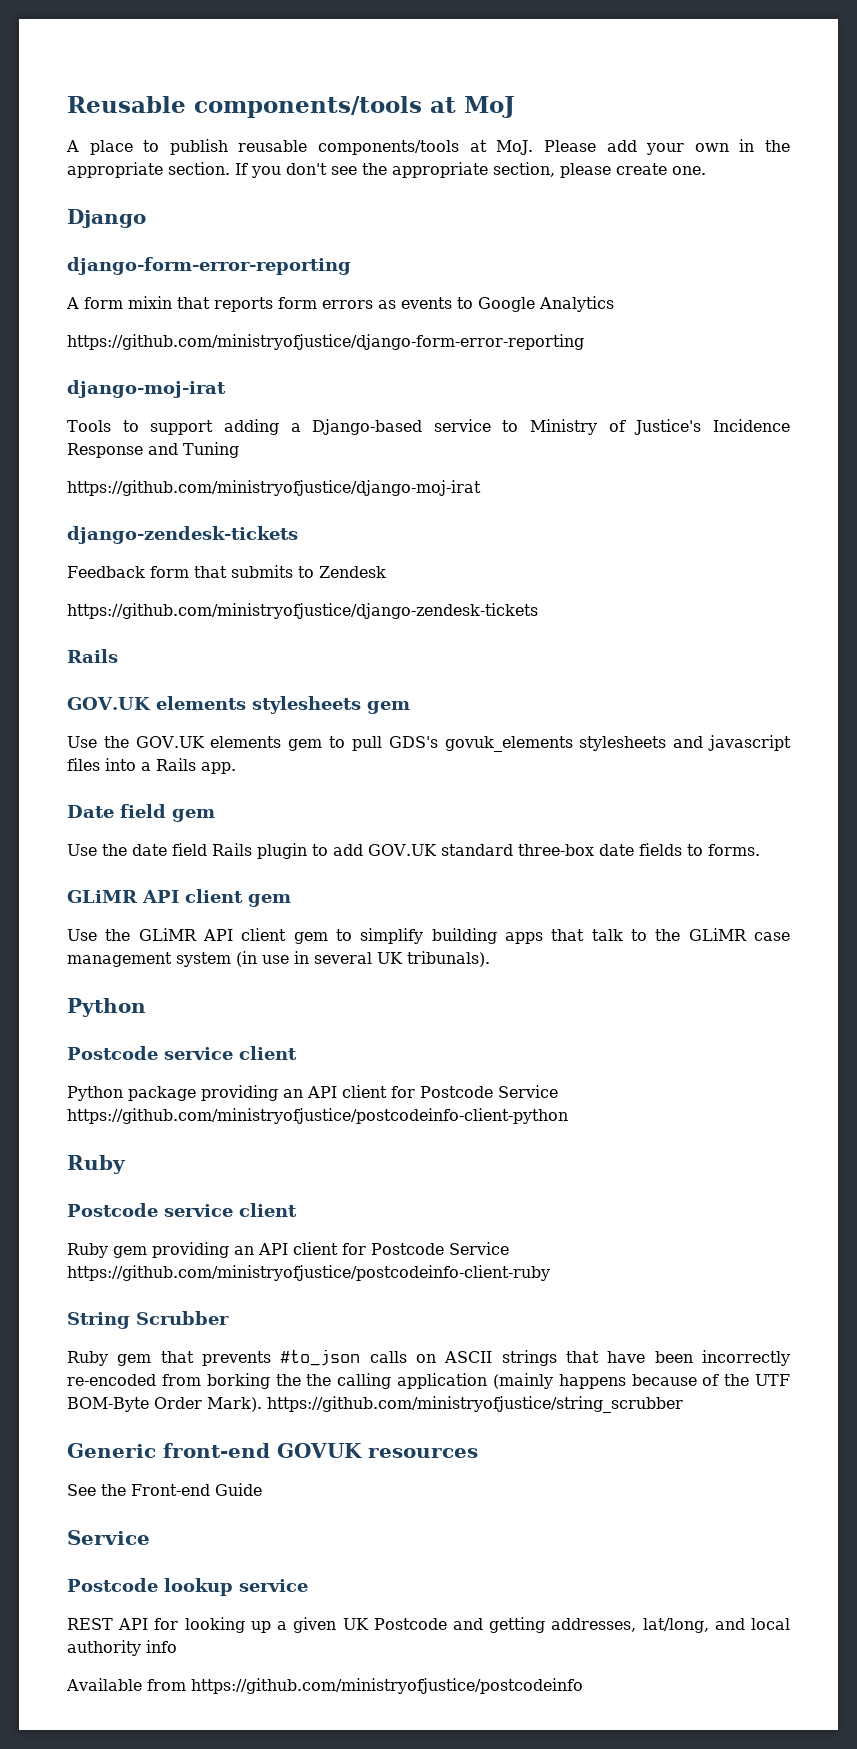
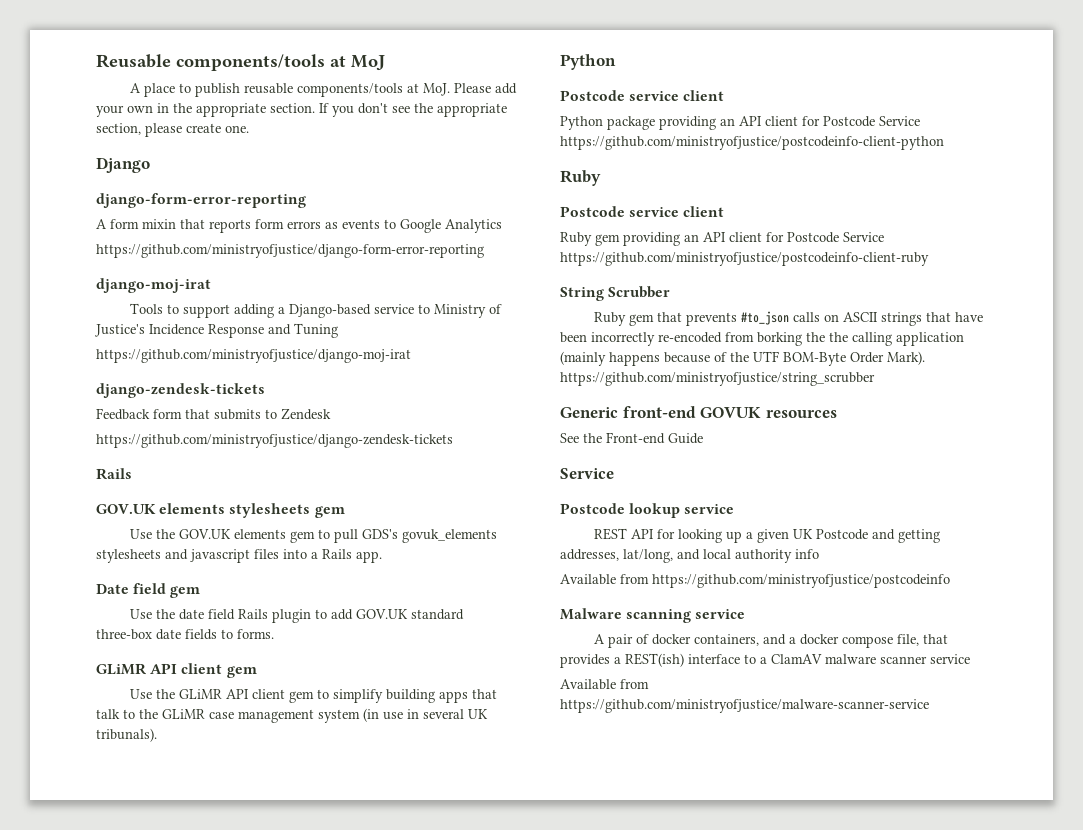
(583, 1686) none -> [560,608,746,623] [594,634,949,648] [560,653,970,668] [560,679,649,690] [560,699,929,713] // Malware scanning service // A pair of docker containers, and a docker compose file, that provides a REST(ish) interface to a ClamAV malware scanner service // Available from https://github.com/ministryofjustice/malware-scanner-service

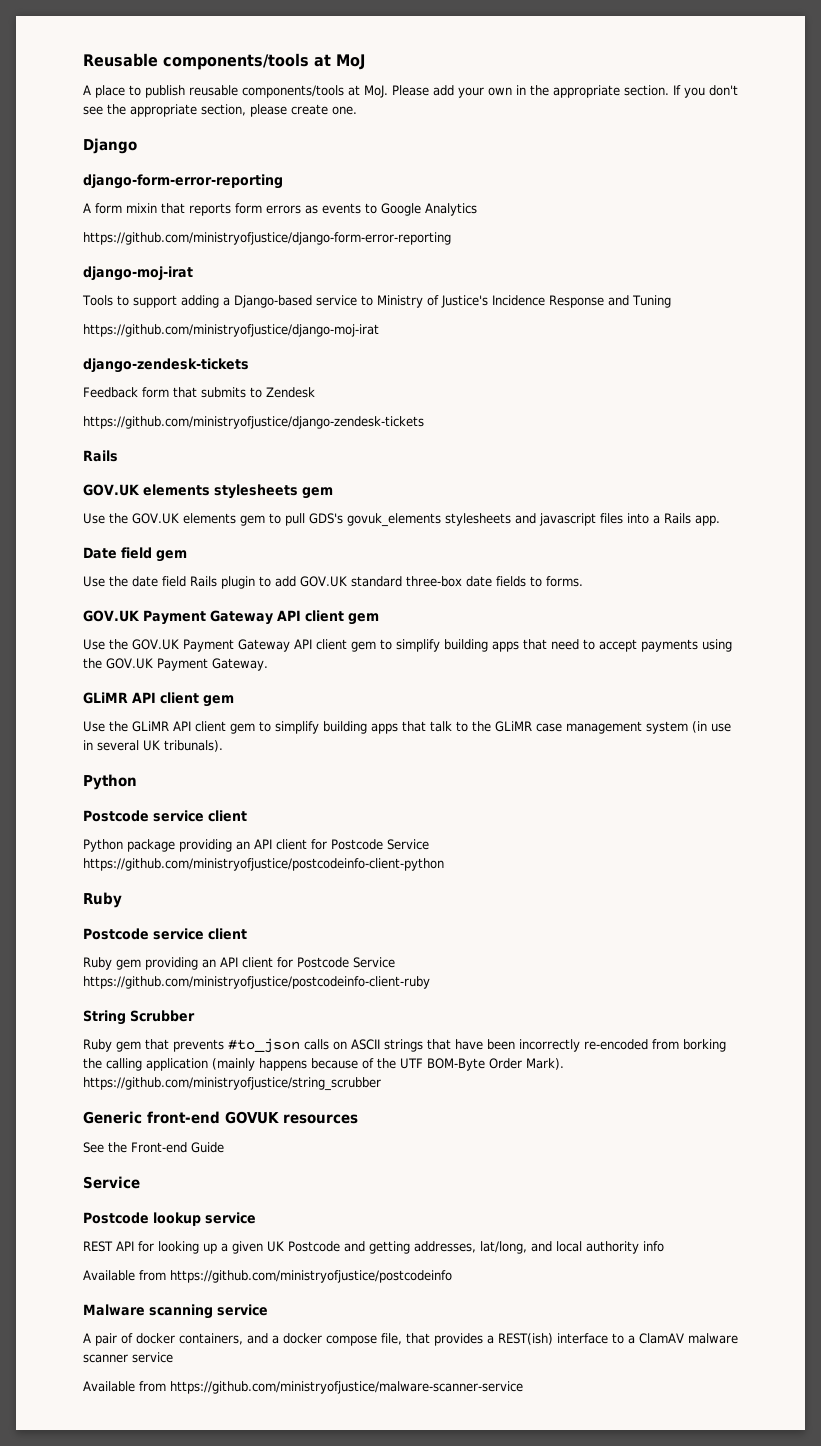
(274, 634) none -> [83,610,379,625] [83,639,732,652] [83,658,268,671] // GOV.UK Payment Gateway API client gem // Use the GOV.UK Payment Gateway API client gem to simplify building apps that need to accept payments using the GOV.UK Payment Gateway.
[829,332,848,342] the -> (102, 1063) none

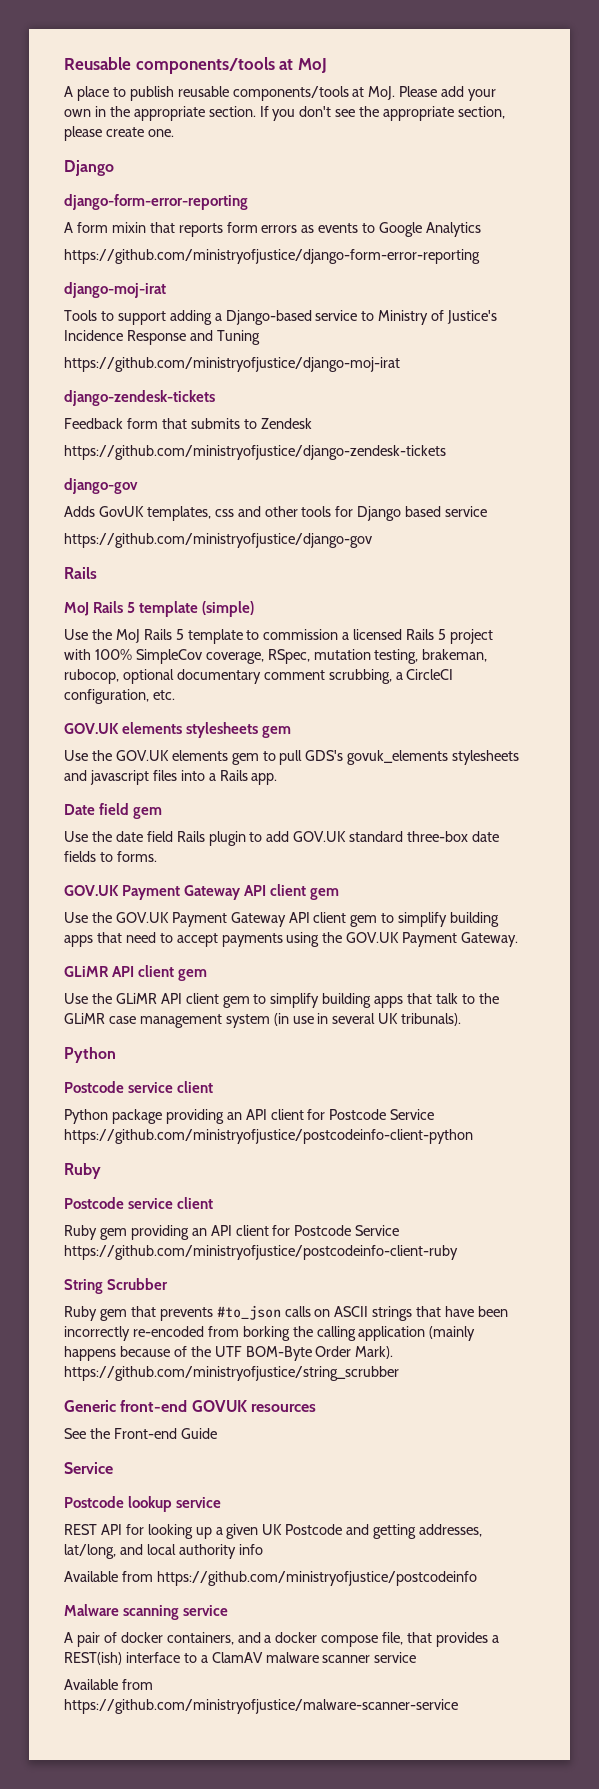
[83,450,118,462] Rails -> [64,478,138,494] [64,506,488,521] [64,533,372,548] [64,567,97,579] [64,601,255,617] [64,629,493,644] [64,649,488,664] [64,669,454,684] [64,689,175,704] django-gov // Adds GovUK templates, css and other tools for Django based service // https://github.com/ministryofjustice/django-gov // Rails // MoJ Rails 5 template (simple) // Use the MoJ Rails 5 template to commission a licensed Rails 5 project with 100% SimpleCov coverage, RSpec, mutation testing, brakeman, rubocop, optional documentary comment scrubbing, a CircleCI configuration, etc.

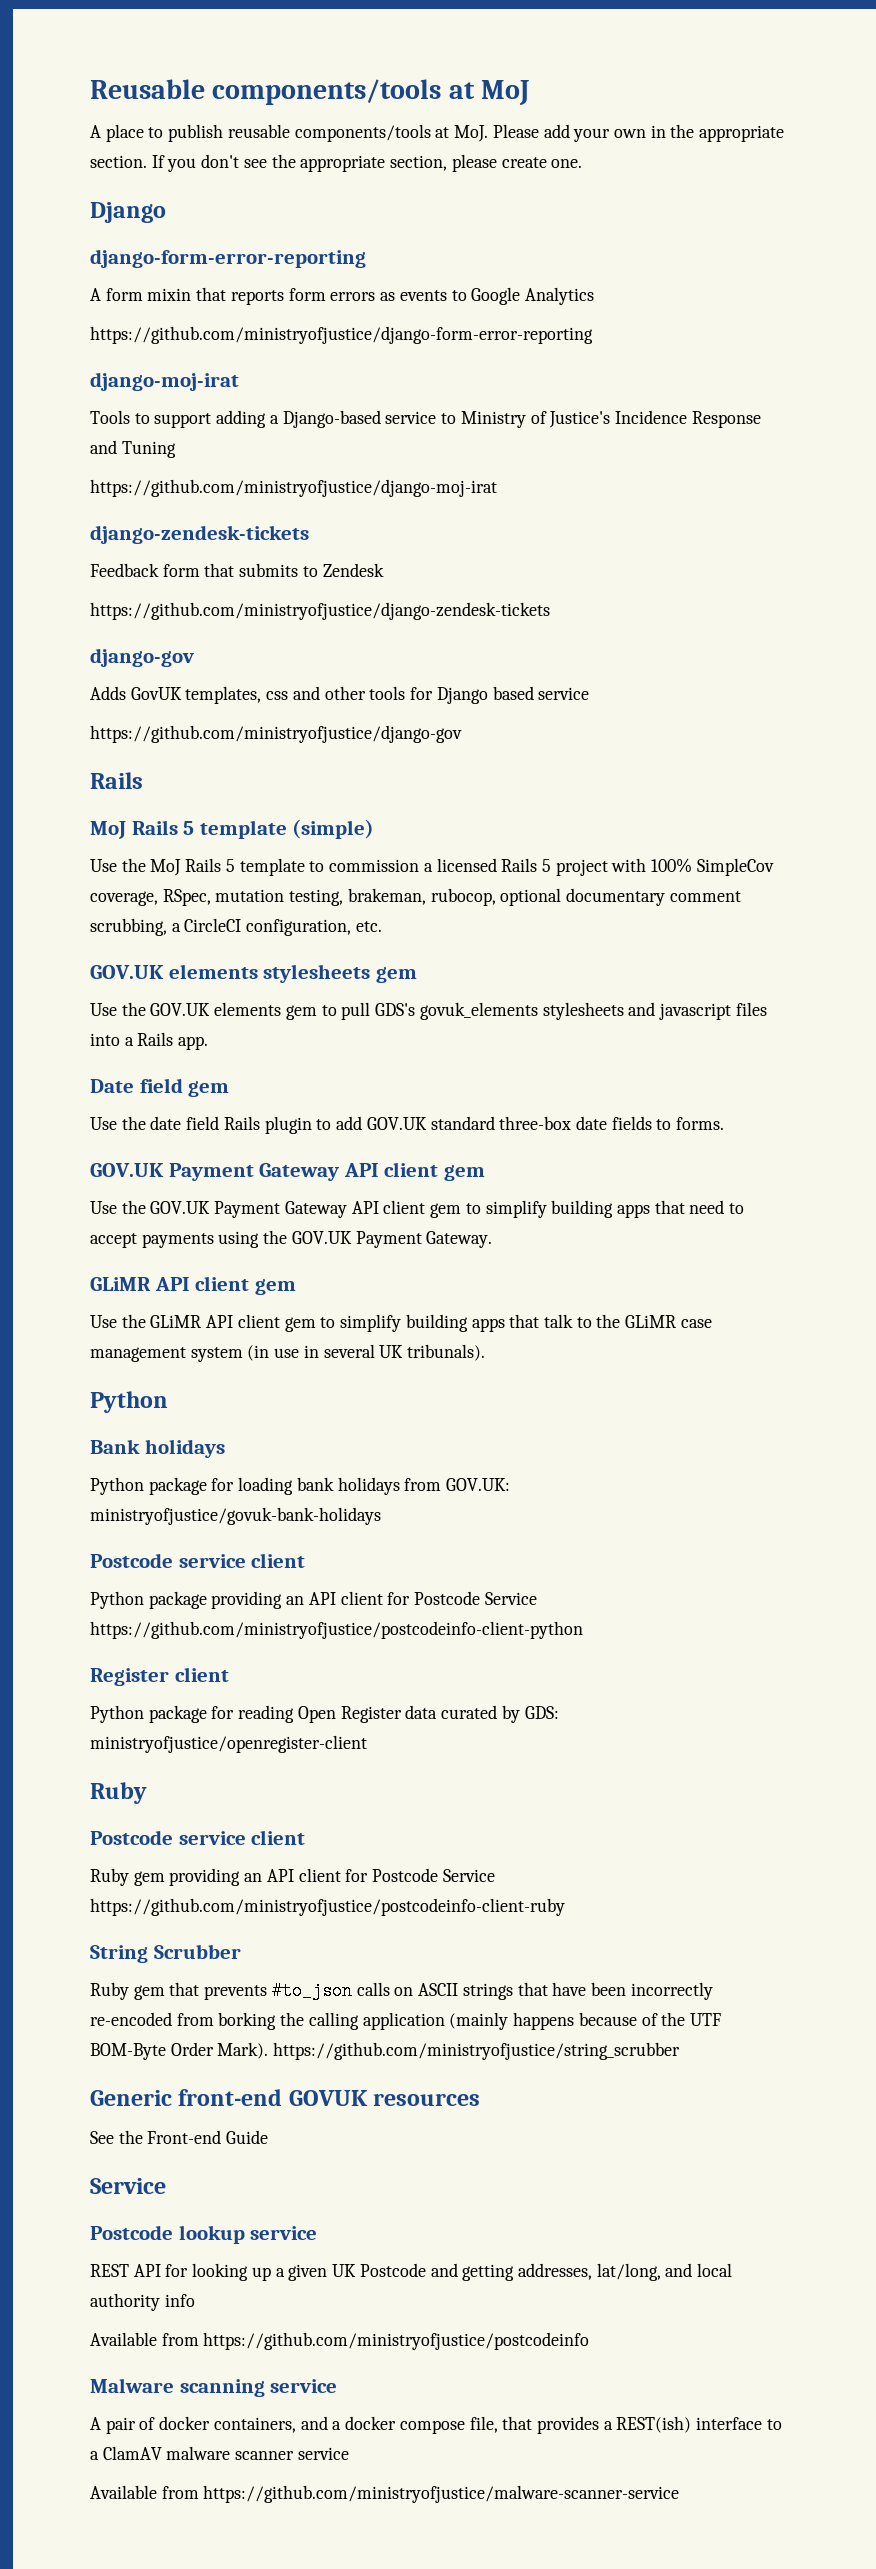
(116, 1055) none -> [90,1439,225,1458] [90,1477,511,1495] [90,1507,381,1525] // Bank holidays // Python package for loading bank holidays from GOV.UK: ministryofjustice/govuk-bank-holidays
(473, 1136) none -> [90,1667,229,1686] [90,1705,559,1723] [90,1735,367,1753] // Register client // Python package for reading Open Register data curated by GDS: ministryofjustice/openregister-client

